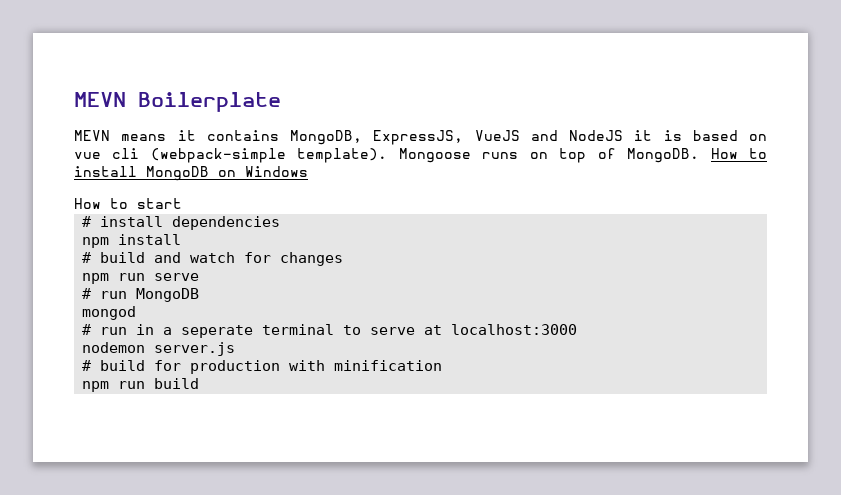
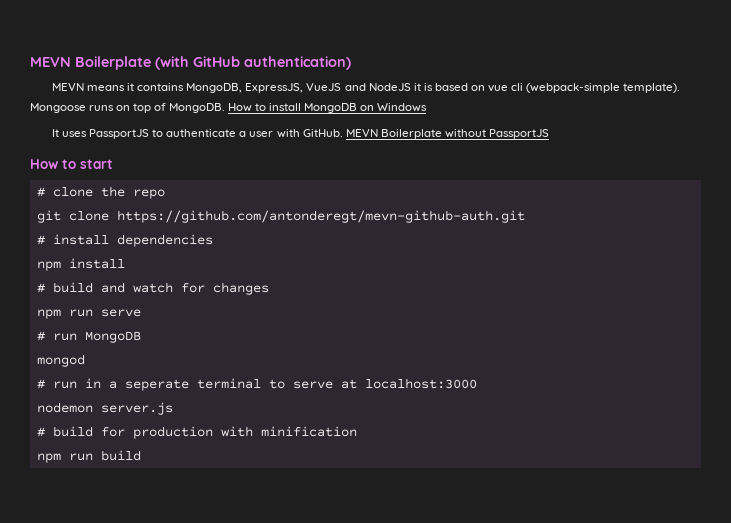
[74,92,281,112] MEVN Boilerplate -> [30,56,351,70] MEVN Boilerplate (with GitHub authentication)
[74,198,182,209] How to start -> [51,129,550,139] [30,159,113,169] [36,186,165,199] [36,210,525,223] It uses PassportJS to authenticate a user with GitHub. MEVN Boilerplate without PassportJS // How to start // # clone the repo // git clone https://github.com/antonderegt/mevn-github-auth.git

